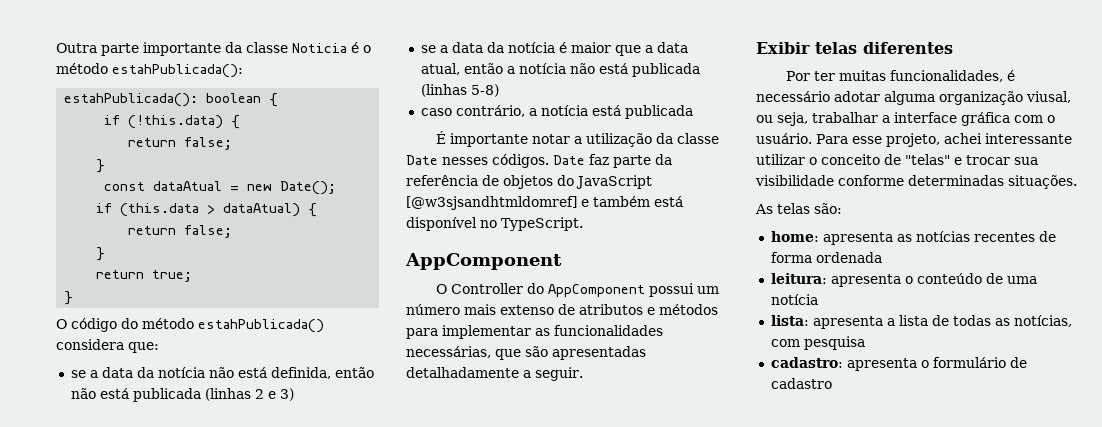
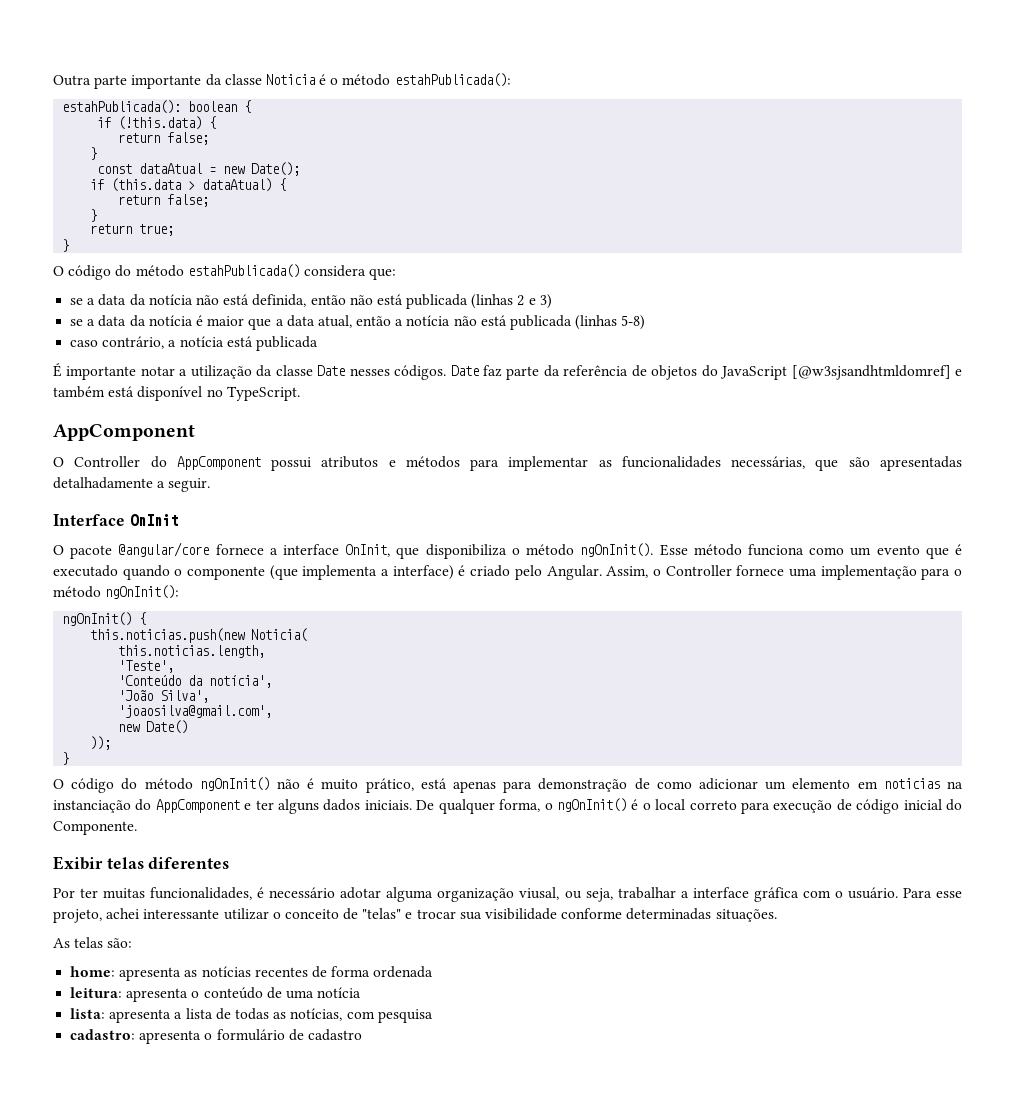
[696,286,719,294] [406,304,575,315] um número mais extenso de -> (312, 464) none
(583, 374) none -> [53,514,178,526] [53,542,963,559] [53,565,963,580] [53,585,180,599] [62,612,147,626] [90,628,308,643] [118,645,266,658] [118,660,175,673] [118,675,273,688] [118,690,210,703] [118,705,273,718] [118,720,189,734] [90,736,112,750] [62,752,70,765] [53,777,964,793] [53,798,962,814] [53,821,137,835] // Interface OnInit // O pacote @angular/core fornece a interface OnInit, que disponibiliza o método ngOnInit(). Esse método funciona como um evento que é executado quando o componente (que implementa a interface) é criado pelo Angular. Assim, o Controller fornece uma implementação para o método ngOnInit(): // ngOnInit() { // this.noticias.push(new Noticia( // this.noticias.length, // 'Teste', // 'Conteúdo da notícia', // 'João Silva', // 'joaosilva@gmail.com', // new Date() // )); // } // O código do método ngOnInit() não é muito prático, está apenas para demonstração de como adicionar um elemento em noticias na instanciação do AppComponent e ter alguns dados iniciais. De qualquer forma, o ngOnInit() é o local correto para execução de código inicial do Componente.

